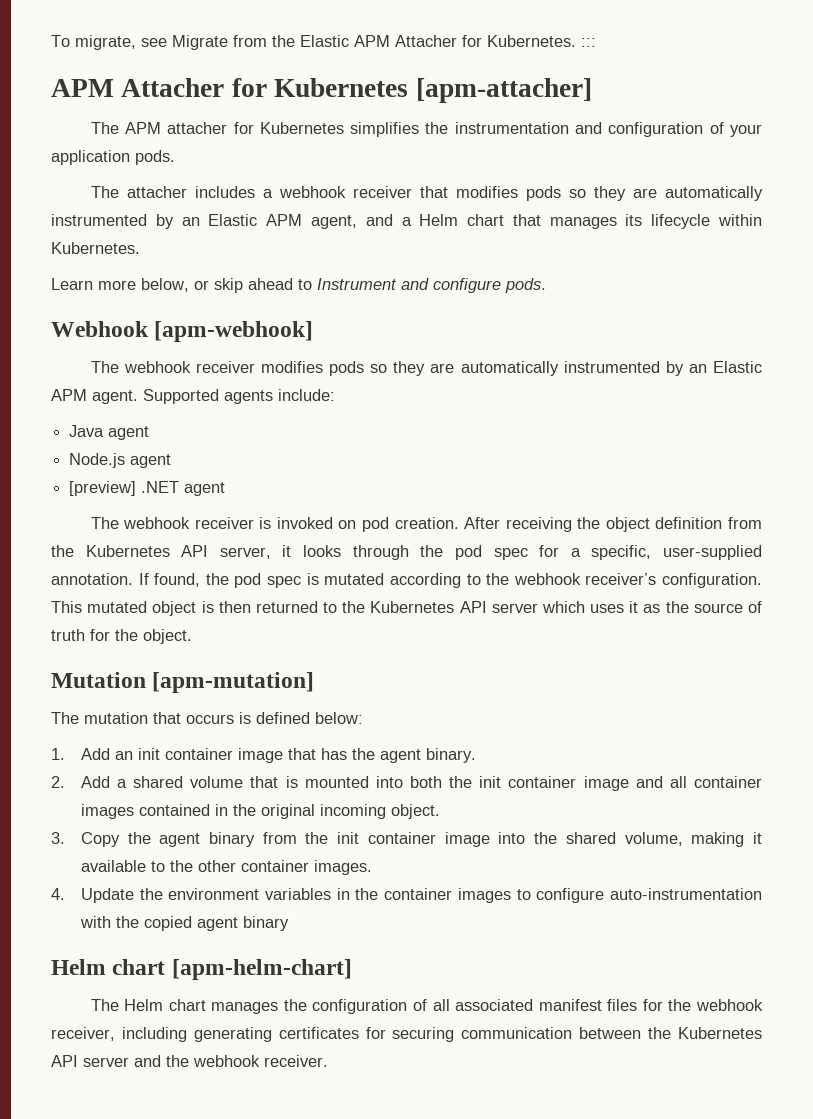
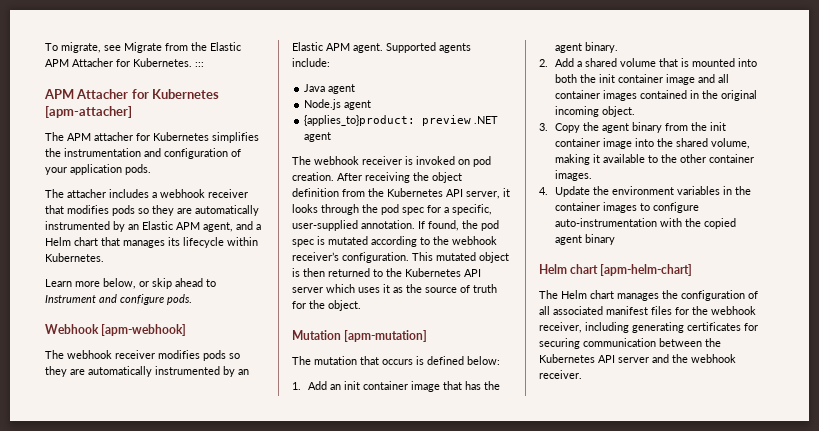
[69,481,137,496] [preview] -> [304,115,472,126] {applies_to}product: preview

